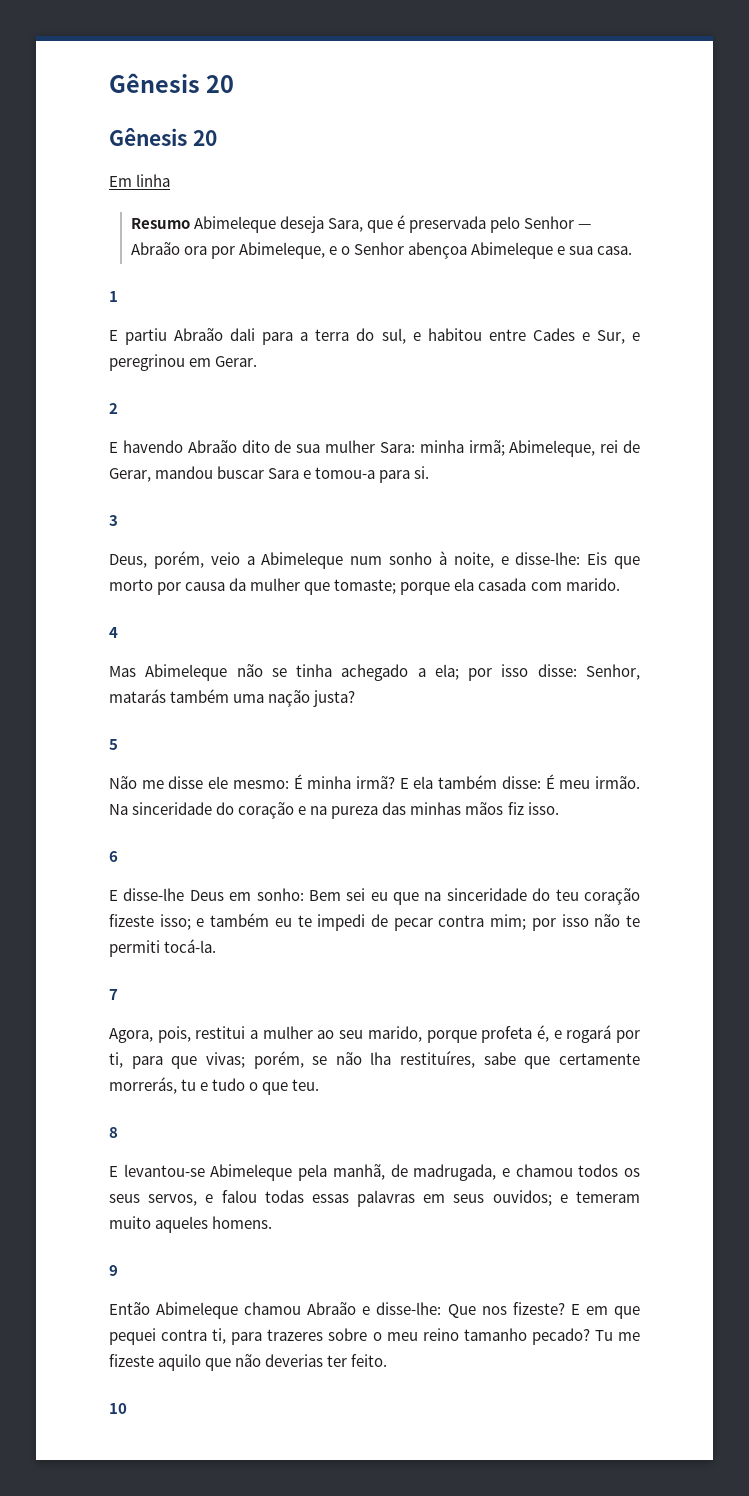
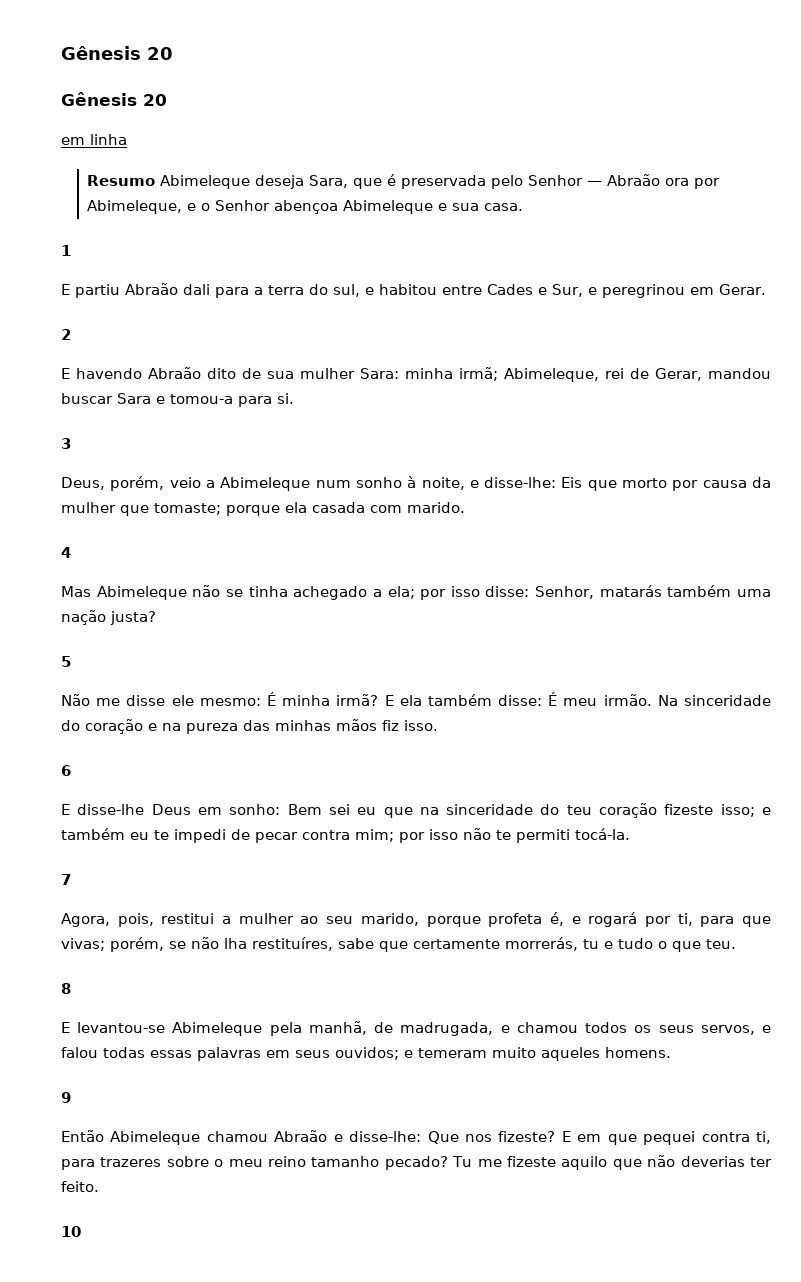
[109,176,132,187] Em -> [61,137,85,145] em

